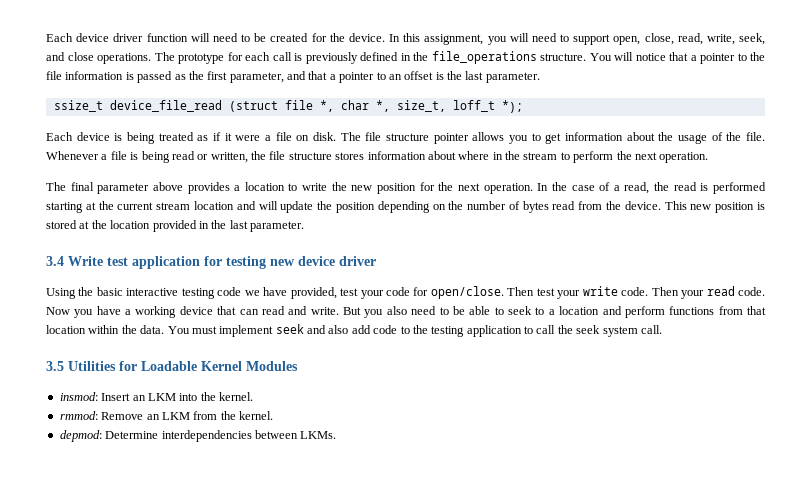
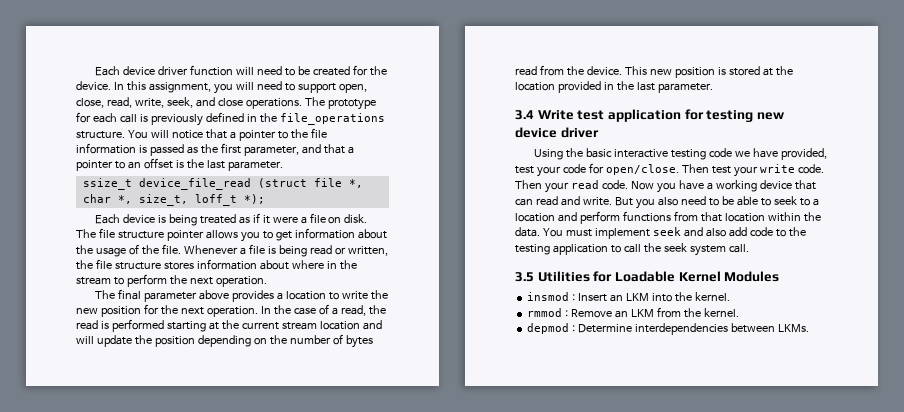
[59,392,98,401] insmod: -> [527,292,576,301] insmod :
[59,411,98,420] rmmod: -> [527,308,569,317] rmmod :
[59,430,102,442] depmod: -> [527,323,576,334] depmod :

